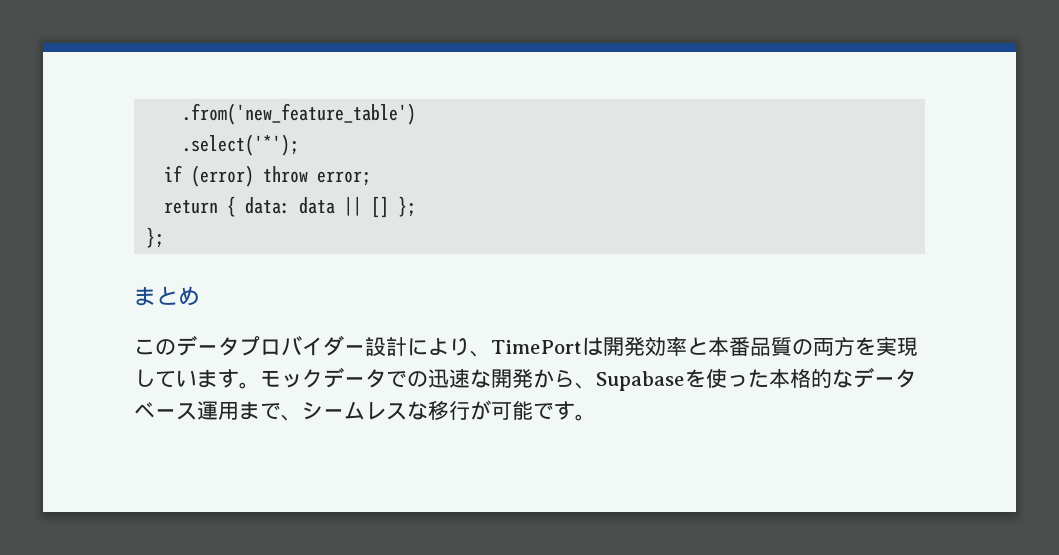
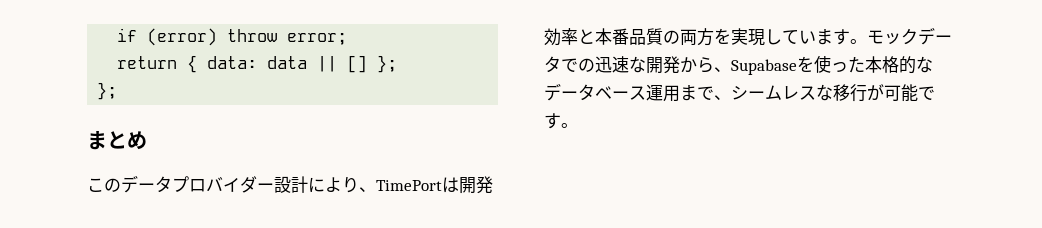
[182,103,417,125] [182,134,300,156] .from('new_feature_table') // .select('*'); // -> (117, 35) none

